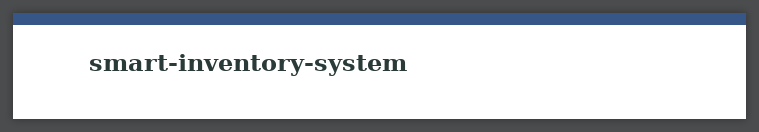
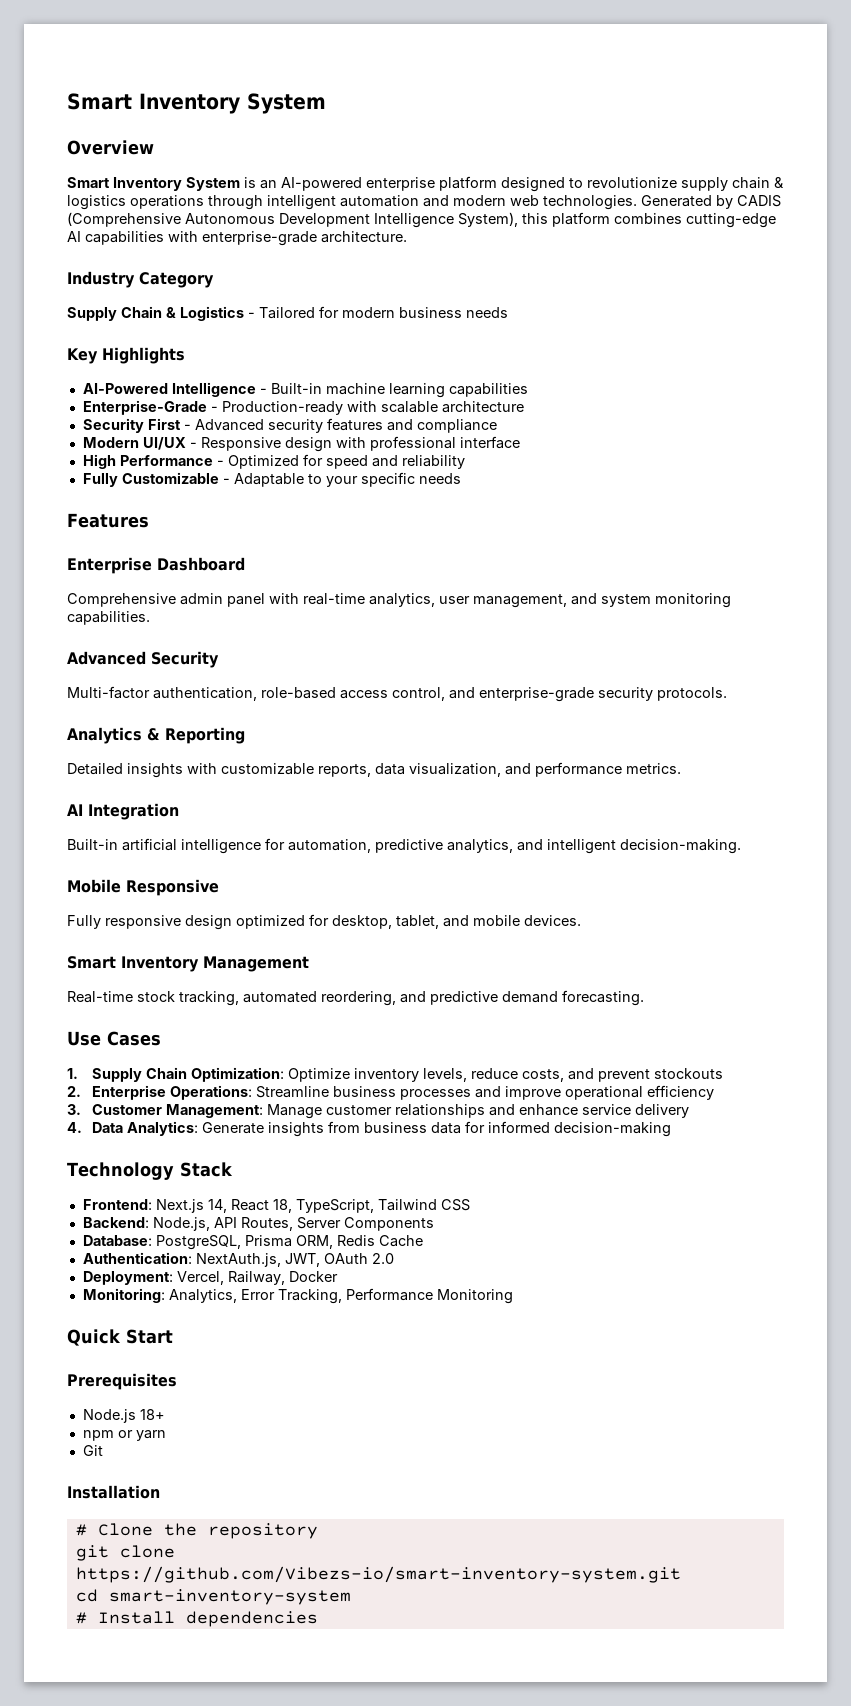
[89,54,407,76] smart-inventory-system -> [67,93,326,114] [67,140,154,155] [67,176,784,192] [67,195,781,210] [67,212,776,228] [67,231,407,246] [67,271,214,288] [67,306,508,321] [67,347,185,364] [82,382,528,398] [82,400,524,415] [82,418,497,433] [82,436,520,452] [82,454,465,469] [82,472,461,487] [67,513,149,528] [67,557,245,574] [67,593,731,608] [67,611,150,625] [67,651,219,668] [67,686,727,702] [67,727,245,744] [67,762,681,778] [67,803,179,820] [67,838,741,854] [67,879,219,896] [67,914,581,930] [67,956,309,972] [67,990,644,1006] [67,1031,161,1046] [67,1067,724,1082] [67,1085,715,1100] [67,1104,690,1119] [67,1121,672,1137] [67,1162,233,1180] [82,1199,470,1213] [82,1217,434,1231] [82,1235,423,1250] [82,1252,394,1267] [82,1271,338,1285] [82,1288,513,1304] [67,1329,173,1346] [67,1373,177,1390] [82,1409,165,1423] [82,1430,166,1441] [82,1445,103,1456] [67,1485,160,1499] [75,1523,318,1539] [75,1545,175,1561] [75,1566,681,1583] [75,1589,351,1605] [75,1611,318,1627] Smart Inventory System // Overview // Smart Inventory System is an AI-powered enterprise platform designed to revolutionize supply chain & logistics operations through intelligent automation and modern web technologies. Generated by CADIS (Comprehensive Autonomous Development Intelligence System), this platform combines cutting-edge AI capabilities with enterprise-grade architecture. // Industry Category // Supply Chain & Logistics - Tailored for modern business needs // Key Highlights // AI-Powered Intelligence - Built-in machine learning capabilities // Enterprise-Grade - Production-ready with scalable architecture // Security First - Advanced security features and compliance // Modern UI/UX - Responsive design with professional interface // High Performance - Optimized for speed and reliability // Fully Customizable - Adaptable to your specific needs // Features // Enterprise Dashboard // Comprehensive admin panel with real-time analytics, user management, and system monitoring capabilities. // Advanced Security // Multi-factor authentication, role-based access control, and enterprise-grade security protocols. // Analytics & Reporting // Detailed insights with customizable reports, data visualization, and performance metrics. // AI Integration // Built-in artificial intelligence for automation, predictive analytics, and intelligent decision-making. // Mobile Responsive // Fully responsive design optimized for desktop, tablet, and mobile devices. // Smart Inventory Management // Real-time stock tracking, automated reordering, and predictive demand forecasting. // Use Cases // 1. Supply Chain Optimization: Optimize inventory levels, reduce costs, and prevent stockouts // 2. Enterprise Operations: Streamline business processes and improve operational efficiency // 3. Customer Management: Manage customer relationships and enhance service delivery // 4. Data Analytics: Generate insights from business data for informed decision-making // Technology Stack // Frontend: Next.js 14, React 18, TypeScript, Tailwind CSS // Backend: Node.js, API Routes, Server Components // Database: PostgreSQL, Prisma ORM, Redis Cache // Authentication: NextAuth.js, JWT, OAuth 2.0 // Deployment: Vercel, Railway, Docker // Monitoring: Analytics, Error Tracking, Performance Monitoring // Quick Start // Prerequisites // Node.js 18+ // npm or yarn // Git // Installation // # Clone the repository // git clone https://github.com/Vibezs-io/smart-inventory-system.git // cd smart-inventory-system // # Install dependencies

